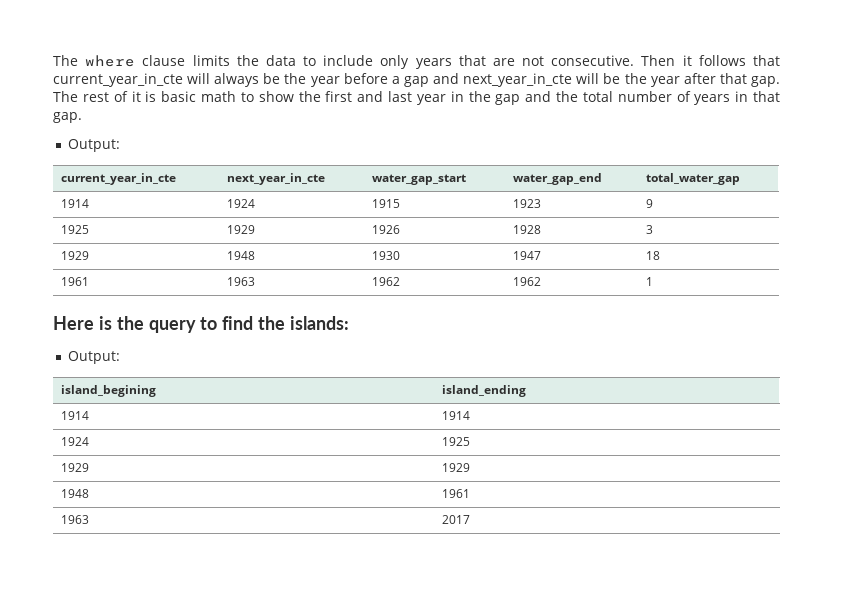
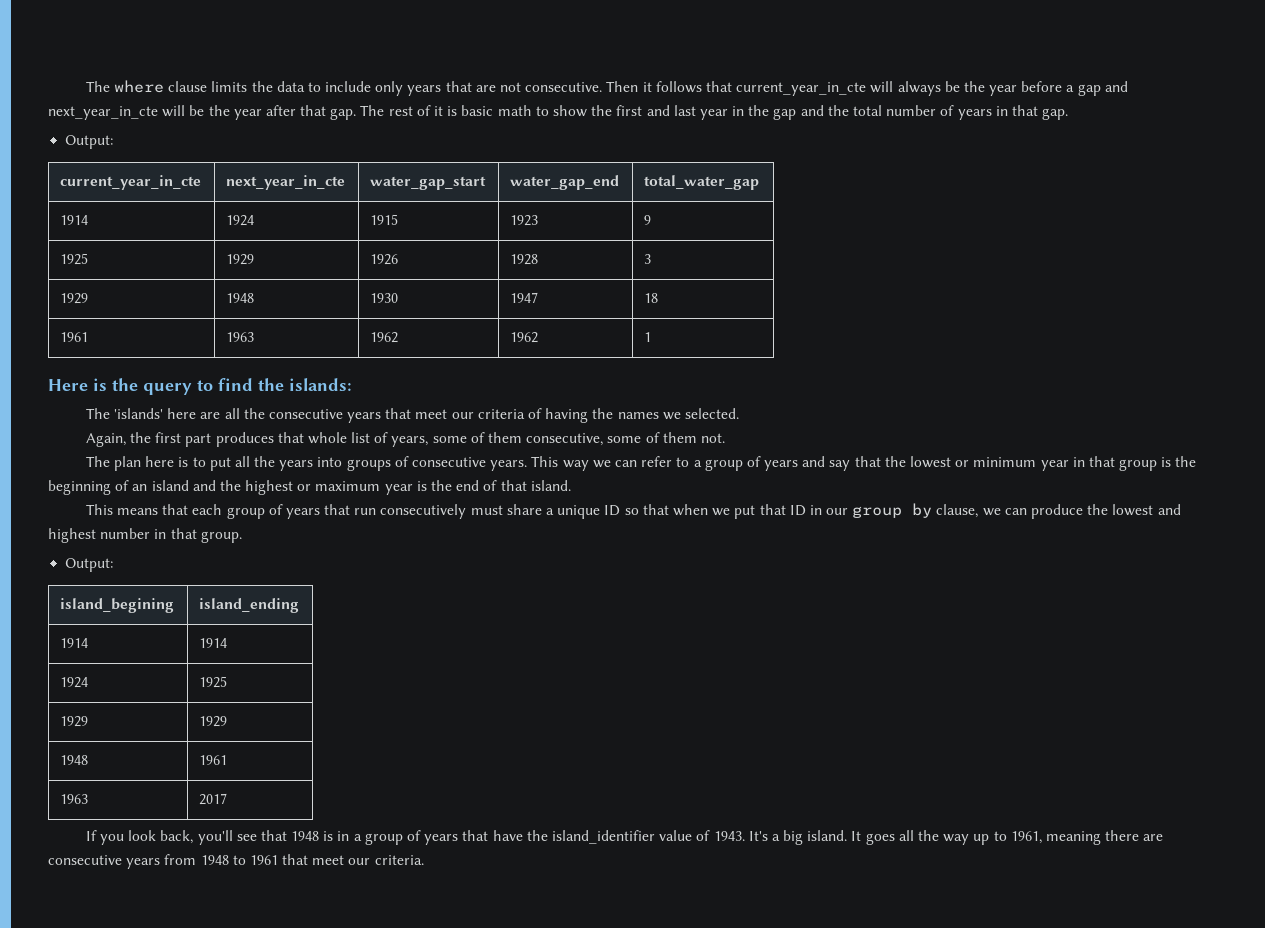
(350, 323) none -> [85,408,739,423] [85,432,725,447] [85,456,1197,471] [48,480,571,495] [85,503,1181,519] [48,528,242,543] // The 'islands' here are all the consecutive years that meet our criteria of having the names we selected. // Again, the first part produces that whole list of years, some of them consecutive, some of them not. // The plan here is to put all the years into groups of consecutive years. This way we can refer to a group of years and say that the lowest or minimum year in that group is the beginning of an island and the highest or maximum year is the end of that island. // This means that each group of years that run consecutively must share a unique ID so that when we put that ID in our group by clause, we can produce the lowest and highest number in that group.
(470, 519) none -> [85,830,1164,845] [48,854,424,869] // If you look back, you'll see that 1948 is in a group of years that have the island_identifier value of 1943. It's a big island. It goes all the way up to 1961, meaning there are consecutive years from 1948 to 1961 that meet our criteria.

